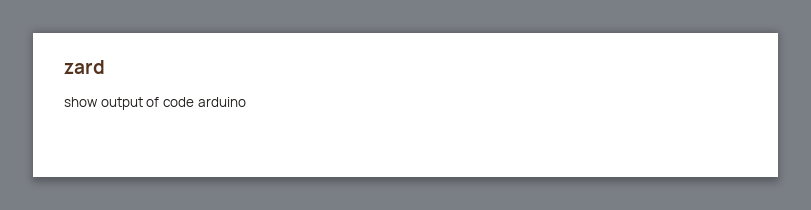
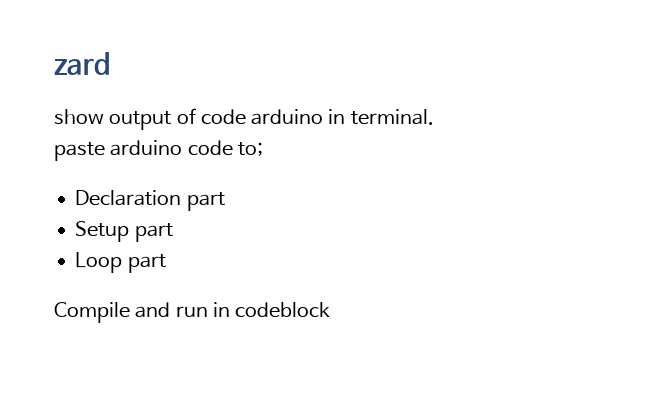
(246, 102) none -> [328,109,434,125] [54,140,263,161] [75,190,225,211] [75,221,173,242] [75,252,166,273] [54,302,331,323] in terminal. // paste arduino code to; // Declaration part // Setup part // Loop part // Compile and run in codeblock

